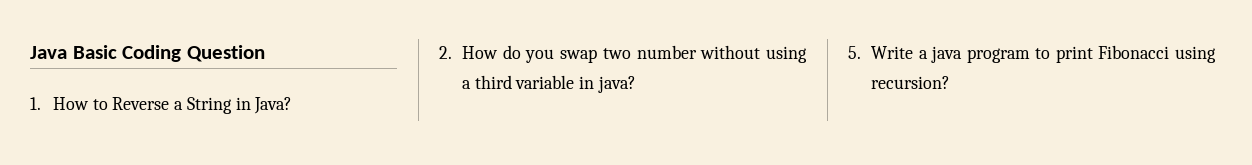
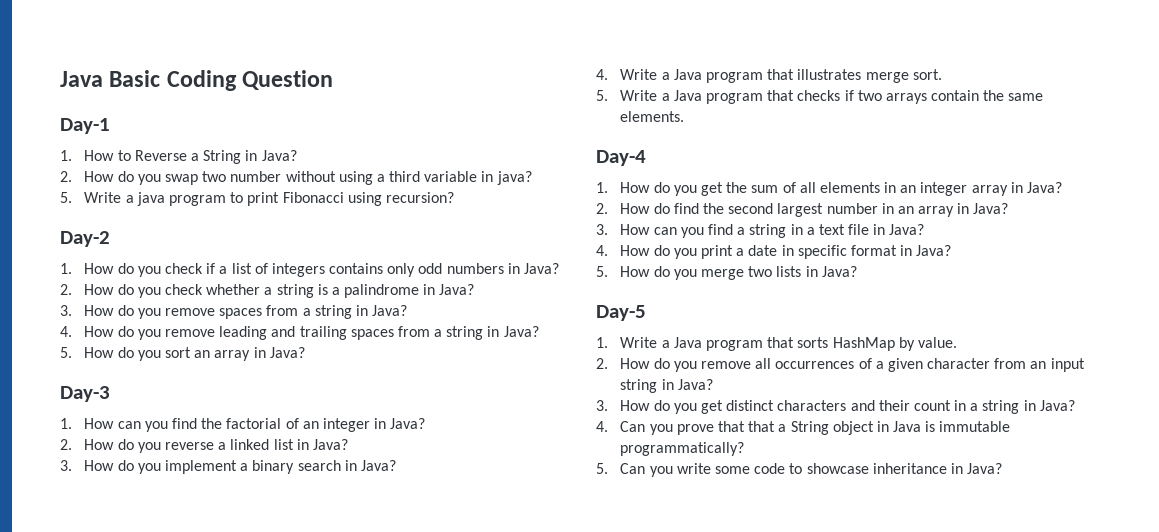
(266, 53) none -> [60,118,110,134] // Day-1
(950, 82) none -> [60,231,110,247] [60,263,559,277] [60,284,475,298] [60,305,408,319] [60,326,539,340] [60,347,305,361] [60,386,110,402] [60,418,426,432] [60,439,348,453] [60,460,396,474] [596,69,942,83] [596,90,1044,104] [620,111,685,122] [596,150,646,166] [596,182,1062,196] [596,203,1009,217] [596,224,925,238] [596,245,952,259] [596,266,857,280] [596,305,646,321] [596,337,957,351] [596,358,1085,372] [620,379,713,393] [596,400,1075,414] [596,421,1011,435] [620,442,745,456] [596,463,1003,477] // Day-2 // 1. How do you check if a list of integers contains only odd numbers in Java? // 2. How do you check whether a string is a palindrome in Java? // 3. How do you remove spaces from a string in Java? // 4. How do you remove leading and trailing spaces from a string in Java? // 5. How do you sort an array in Java? // Day-3 // 1. How can you find the factorial of an integer in Java? // 2. How do you reverse a linked list in Java? // 3. How do you implement a binary search in Java? // 4. Write a Java program that illustrates merge sort. // 5. Write a Java program that checks if two arrays contain the same elements. // Day-4 // 1. How do you get the sum of all elements in an integer array in Java? // 2. How do find the second largest number in an array in Java? // 3. How can you find a string in a text file in Java? // 4. How do you print a date in specific format in Java? // 5. How do you merge two lists in Java? // Day-5 // 1. Write a Java program that sorts HashMap by value. // 2. How do you remove all occurrences of a given character from an input string in Java? // 3. How do you get distinct characters and their count in a string in Java? // 4. Can you prove that that a String object in Java is immutable programmatically? // 5. Can you write some code to showcase inheritance in Java?

